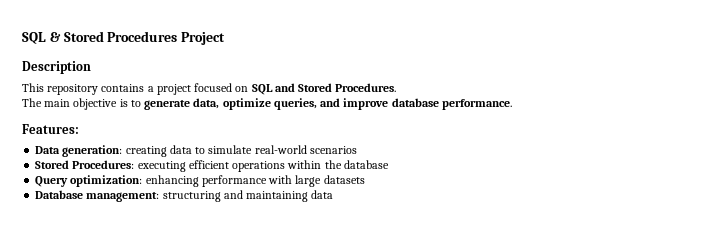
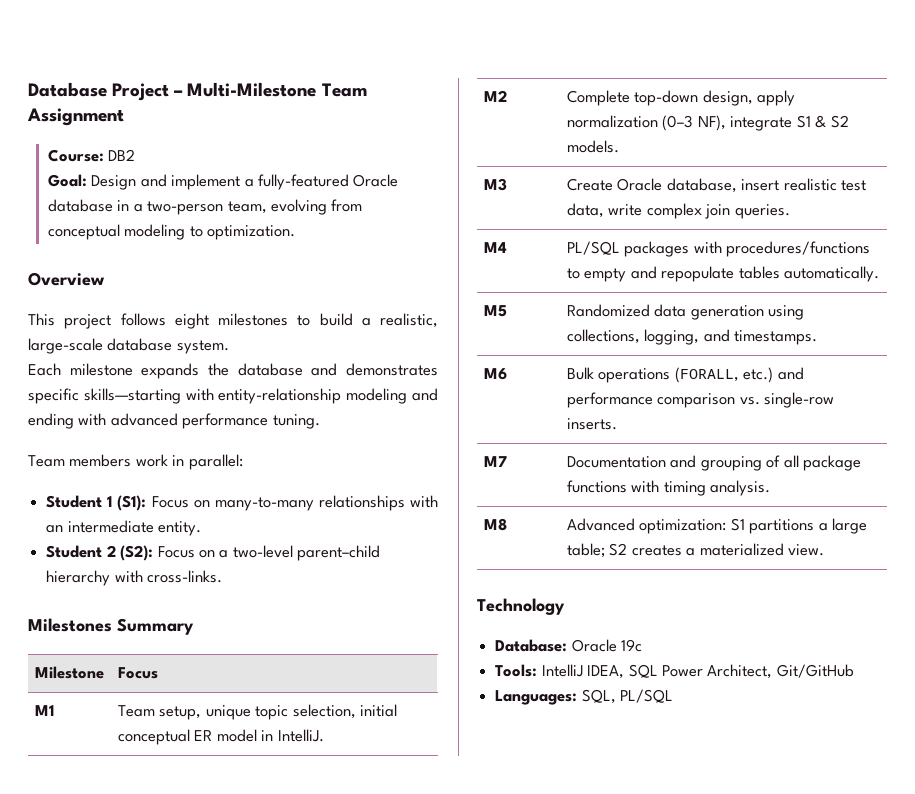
[22,31,226,45] [22,61,91,74] [22,83,397,95] [22,98,512,110] [22,124,79,134] [35,145,357,157] [35,160,389,172] [35,175,365,187] [35,190,334,202] SQL & Stored Procedures Project // Description // This repository contains a project focused on SQL and Stored Procedures. // The main objective is to generate data, optimize queries, and improve database performance. // Features: // Data generation: creating data to simulate real-world scenarios // Stored Procedures: executing efficient operations within the database // Query optimization: enhancing performance with large datasets // Database management: structuring and maintaining data -> [28,82,367,101] [27,108,124,126] [47,149,136,162] [47,174,399,190] [47,199,363,215] [47,224,296,240] [28,272,105,286] [28,313,438,329] [28,338,229,354] [28,363,438,379] [28,388,439,404] [28,413,320,429] [28,454,243,470] [46,495,438,511] [46,520,202,536] [46,545,381,561] [46,570,223,586] [28,618,194,635] [34,666,104,679] [117,667,158,679] [34,705,54,716] [117,704,398,720] [117,729,324,745] [483,90,507,102] [566,90,796,106] [566,115,849,131] [566,140,619,153] [483,178,507,191] [566,178,867,193] [566,203,790,219] [483,242,507,253] [566,241,871,257] [566,266,880,282] [483,305,507,317] [566,304,805,320] [566,329,818,345] [483,368,507,380] [566,367,804,383] [566,392,835,408] [566,418,617,430] [483,456,507,467] [566,455,862,471] [566,480,771,496] [483,518,507,531] [566,518,868,534] [566,543,825,558] [477,598,565,615] [495,639,643,652] [495,664,854,679] [495,689,674,705] Database Project – Multi-Milestone Team Assignment // Course: DB2 // Goal: Design and implement a fully-featured Oracle database in a two-person team, evolving from conceptual modeling to optimization. // Overview // This project follows eight milestones to build a realistic, large-scale database system. // Each milestone expands the database and demonstrates specific skills—starting with entity-relationship modeling and ending with advanced performance tuning. // Team members work in parallel: // Student 1 (S1): Focus on many-to-many relationships with an intermediate entity. // Student 2 (S2): Focus on a two-level parent–child hierarchy with cross-links. // Milestones Summary // Milestone | Focus // M1 | Team setup, unique topic selection, initial conceptual ER model in IntelliJ. // M2 | Complete top-down design, apply normalization (0–3 NF), integrate S1 & S2 models. // M3 | Create Oracle database, insert realistic test data, write complex join queries. // M4 | PL/SQL packages with procedures/functions to empty and repopulate tables automatically. // M5 | Randomized data generation using collections, logging, and timestamps. // M6 | Bulk operations (FORALL, etc.) and performance comparison vs. single-row inserts. // M7 | Documentation and grouping of all package functions with timing analysis. // M8 | Advanced optimization: S1 partitions a large table; S2 creates a materialized view. // Technology // Database: Oracle 19c // Tools: IntelliJ IDEA, SQL Power Architect, Git/GitHub // Languages: SQL, PL/SQL

